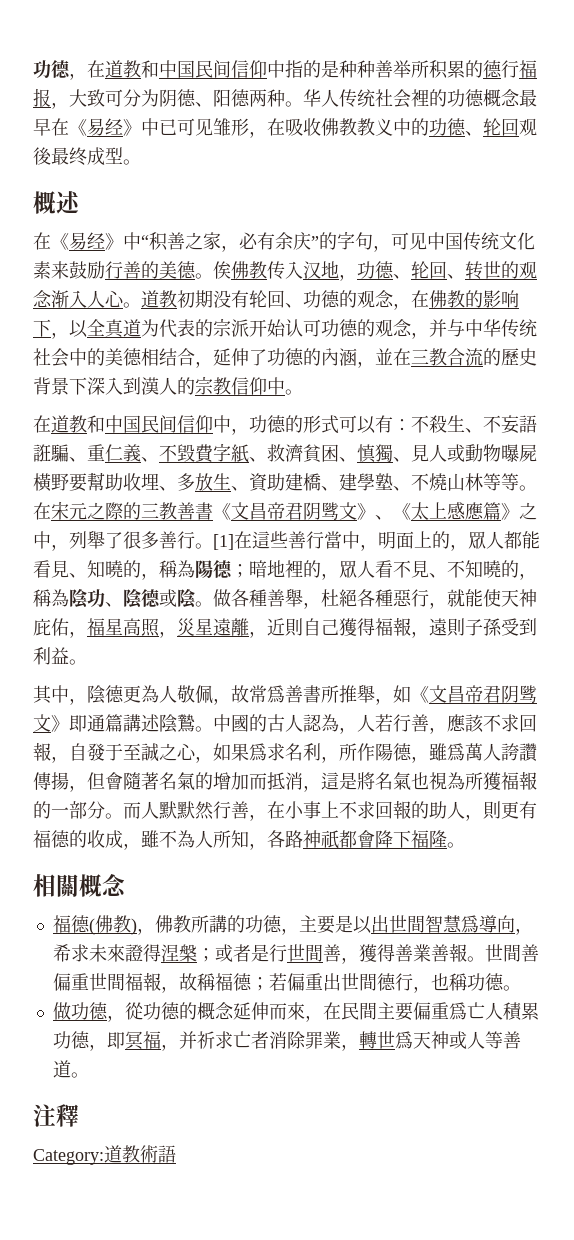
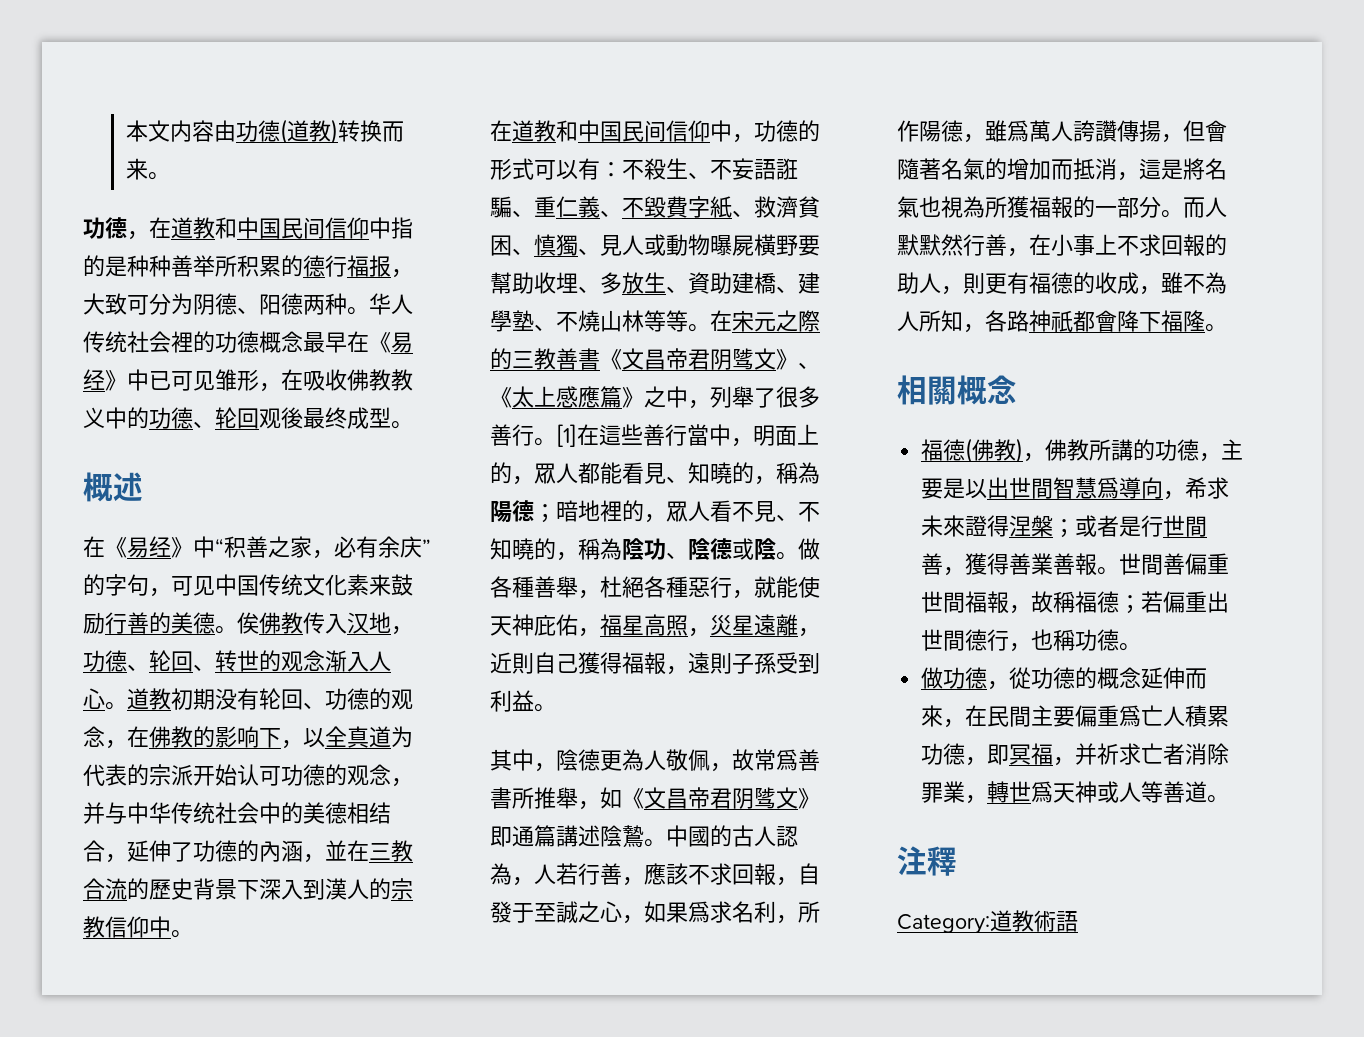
(33, 69) none -> [126,119,405,144] [126,158,171,180] 本文内容由功德(道教)转换而来。 //

